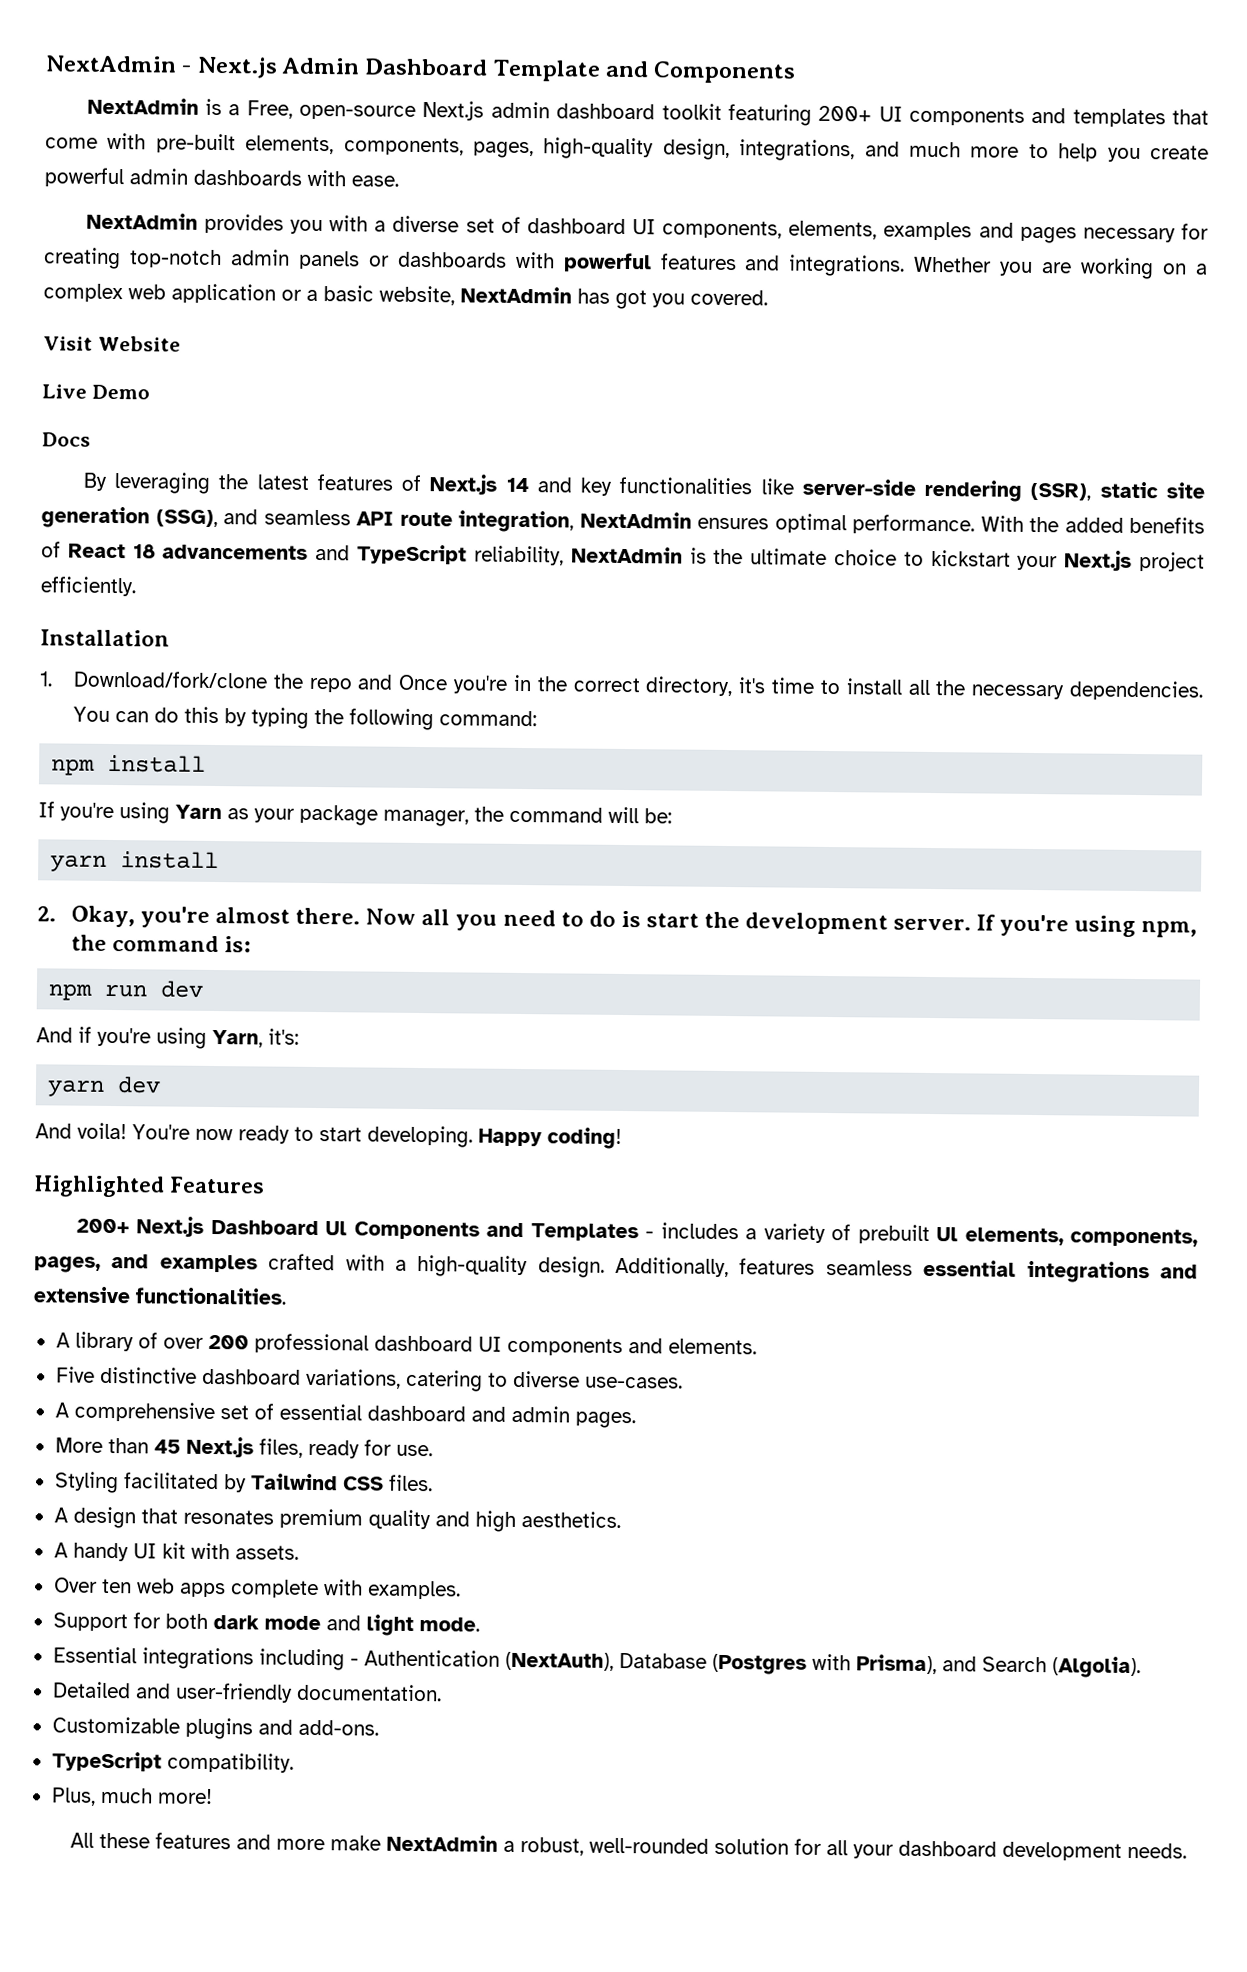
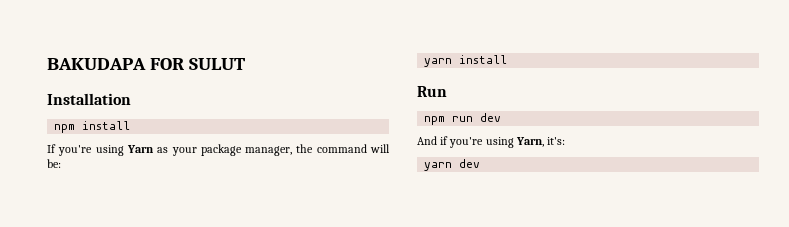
[45,55,797,84] [86,97,1210,128] [45,132,1209,163] [44,167,399,188] [85,212,1209,244] [43,247,1208,280] [43,283,768,310] [43,335,181,352] [42,384,150,400] [42,432,91,447] [82,471,1205,502] [41,506,1205,535] [41,541,1205,572] [40,576,136,597] [40,629,170,647] [39,670,1204,701] [73,706,538,731] NextAdmin - Next.js Admin Dashboard Template and Components // NextAdmin is a Free, open-source Next.js admin dashboard toolkit featuring 200+ UI components and templates that come with pre-built elements, components, pages, high-quality design, integrations, and much more to help you create powerful admin dashboards with ease. // NextAdmin provides you with a diverse set of dashboard UI components, elements, examples and pages necessary for creating top-notch admin panels or dashboards with powerful features and integrations. Whether you are working on a complex web application or a basic website, NextAdmin has got you covered. // Visit Website // Live Demo // Docs // By leveraging the latest features of Next.js 14 and key functionalities like server-side rendering (SSR), static site generation (SSG), and seamless API route integration, NextAdmin ensures optimal performance. With the added benefits of React 18 advancements and TypeScript reliability, NextAdmin is the ultimate choice to kickstart your Next.js project efficiently. // Installation // 1. Download/fork/clone the repo and Once you're in the correct directory, it's time to install all the necessary dependencies. You can do this by typing the following command: -> [47,58,245,70] [47,93,131,105] BAKUDAPA FOR SULUT // Installation
[37,905,1198,938] [71,934,252,953] 2. Okay, you're almost there. Now all you need to do is start the development server. If you're using npm, the command is: -> [417,86,447,97] Run
[35,1122,622,1149] [34,1175,266,1198] [75,1216,1199,1247] [34,1253,1198,1284] [33,1286,287,1305] [55,1331,757,1357] [55,1366,683,1392] [54,1401,636,1429] [54,1436,433,1459] [54,1471,433,1494] [53,1506,621,1532] [53,1542,299,1562] [53,1577,461,1600] [52,1612,480,1636] [52,1646,1141,1679] [52,1681,442,1703] [51,1716,379,1740] [51,1751,294,1773] [50,1787,213,1806] [69,1832,1187,1861] // And voila! You're now ready to start developing. Happy coding! // Highlighted Features // 200+ Next.js Dashboard Ul Components and Templates - includes a variety of prebuilt Ul elements, components, pages, and examples crafted with a high-quality design. Additionally, features seamless essential integrations and extensive functionalities. // A library of over 200 professional dashboard UI components and elements. // Five distinctive dashboard variations, catering to diverse use-cases. // A comprehensive set of essential dashboard and admin pages. // More than 45 Next.js files, ready for use. // Styling facilitated by Tailwind CSS files. // A design that resonates premium quality and high aesthetics. // A handy UI kit with assets. // Over ten web apps complete with examples. // Support for both dark mode and light mode. // Essential integrations including - Authentication (NextAuth), Database (Postgres with Prisma), and Search (Algolia). // Detailed and user-friendly documentation. // Customizable plugins and add-ons. // TypeScript compatibility. // Plus, much more! // All these features and more make NextAdmin a robust, well-rounded solution for all your dashboard development needs. -> (481, 163) none

